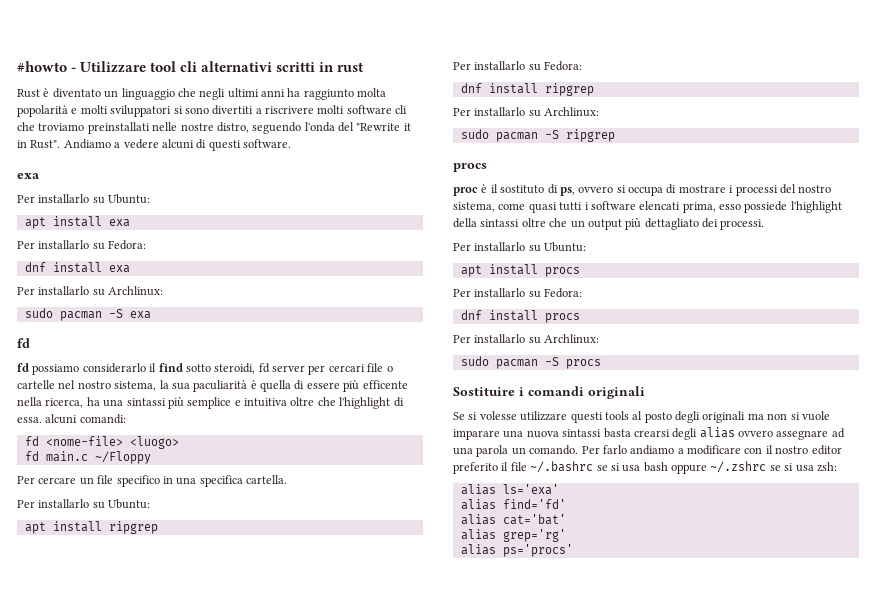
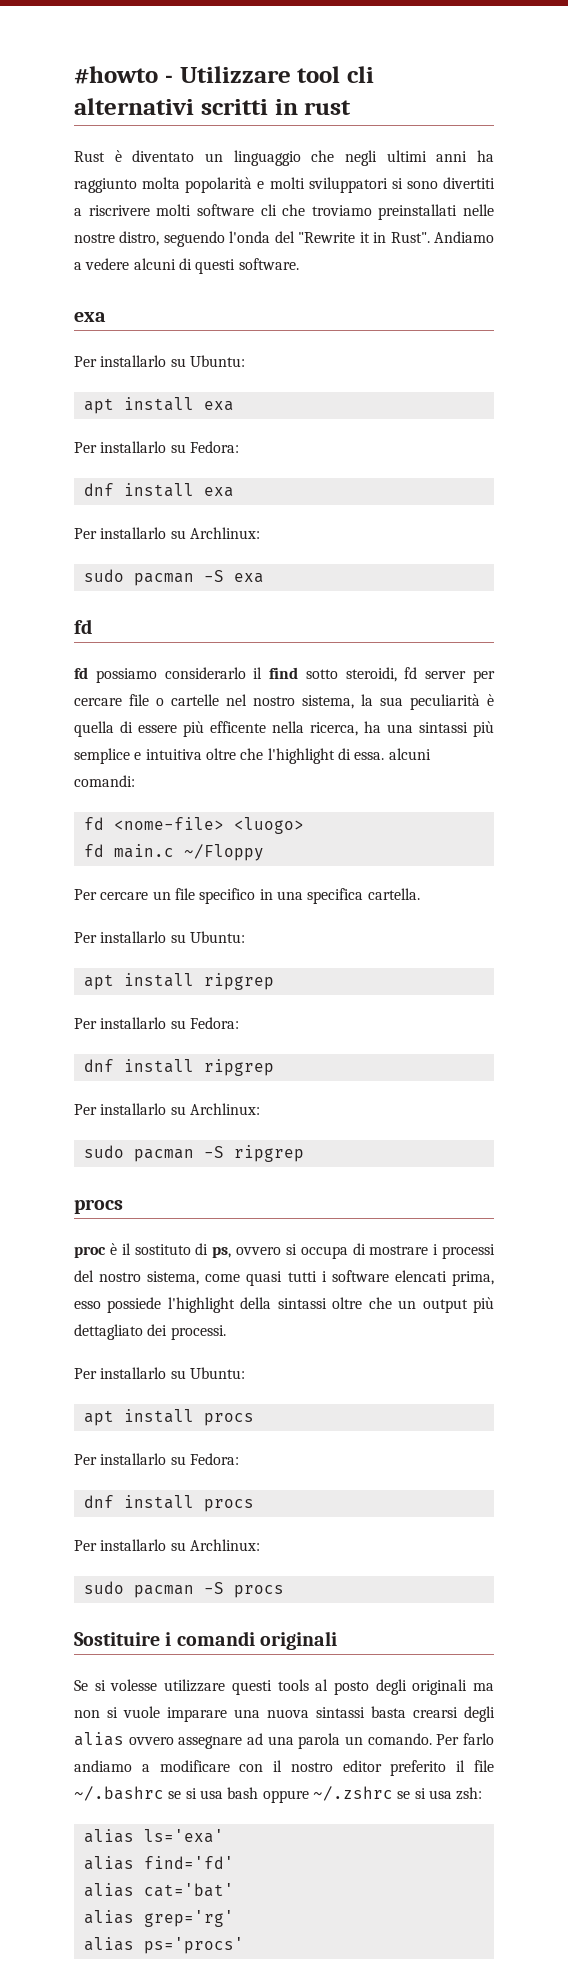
[328,364,365,372] cercari -> [74,698,122,706] cercare
[193,380,248,392] paculiarità -> [410,694,480,710] peculiarità

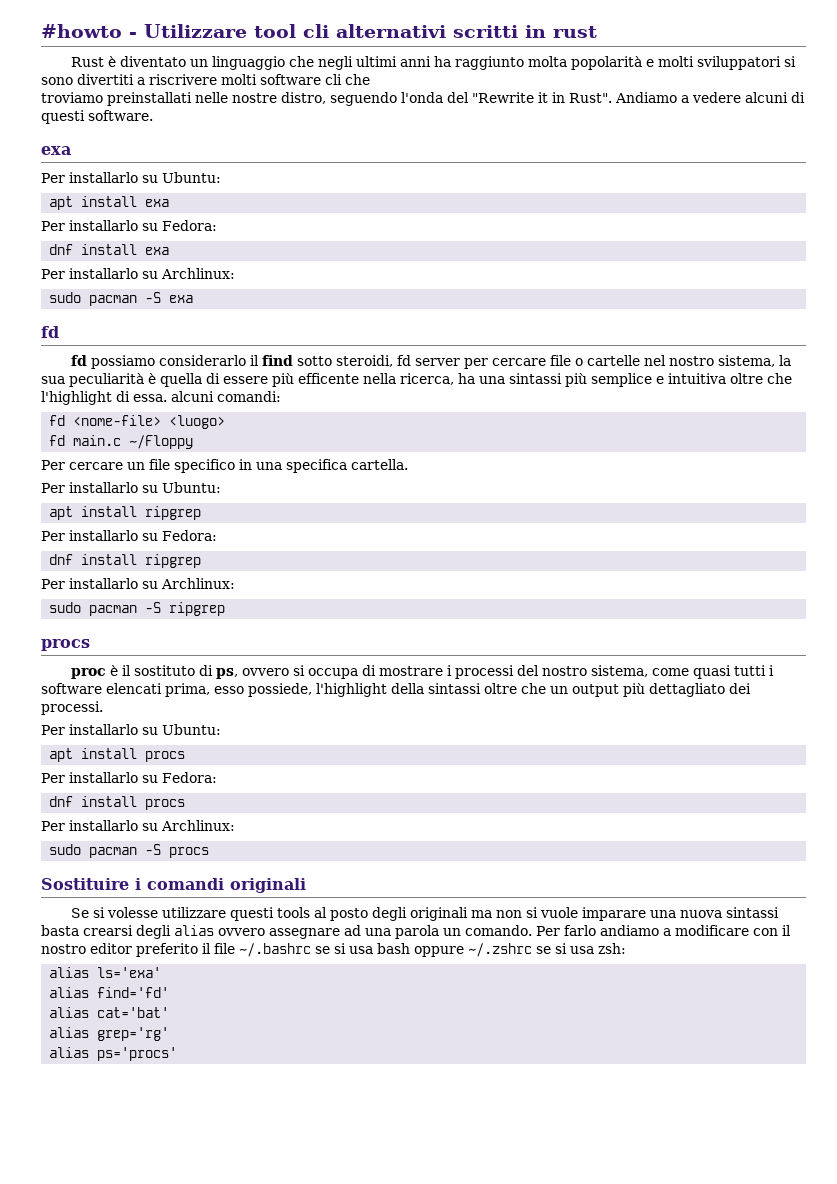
(306, 210) none -> (370, 79) //
[107,1297,162,1313] possiede -> [248,683,312,697] possiede,

